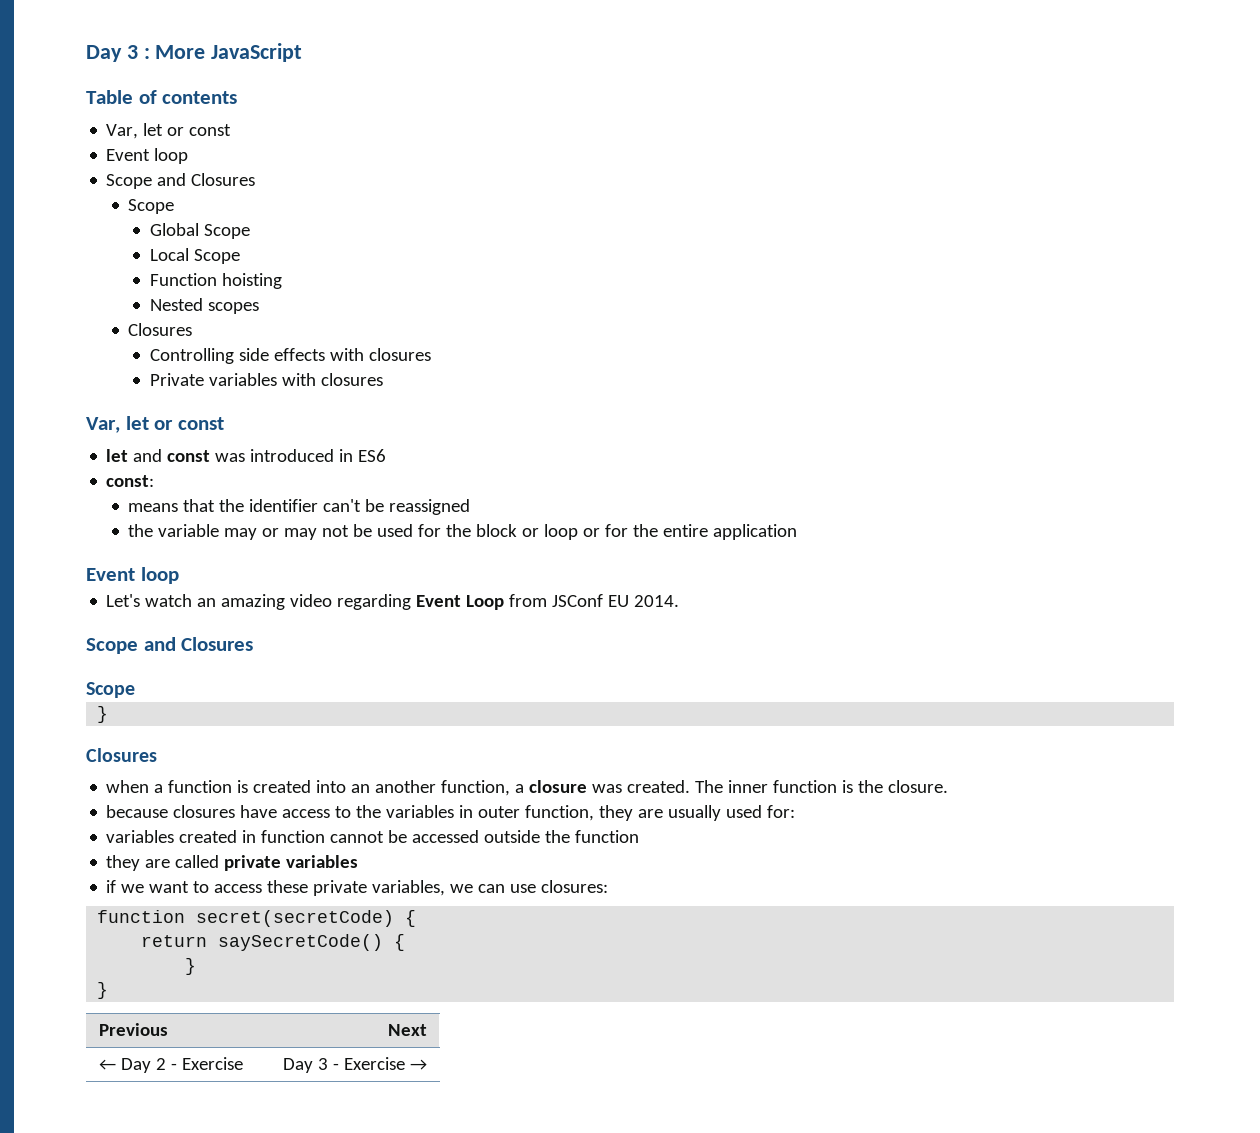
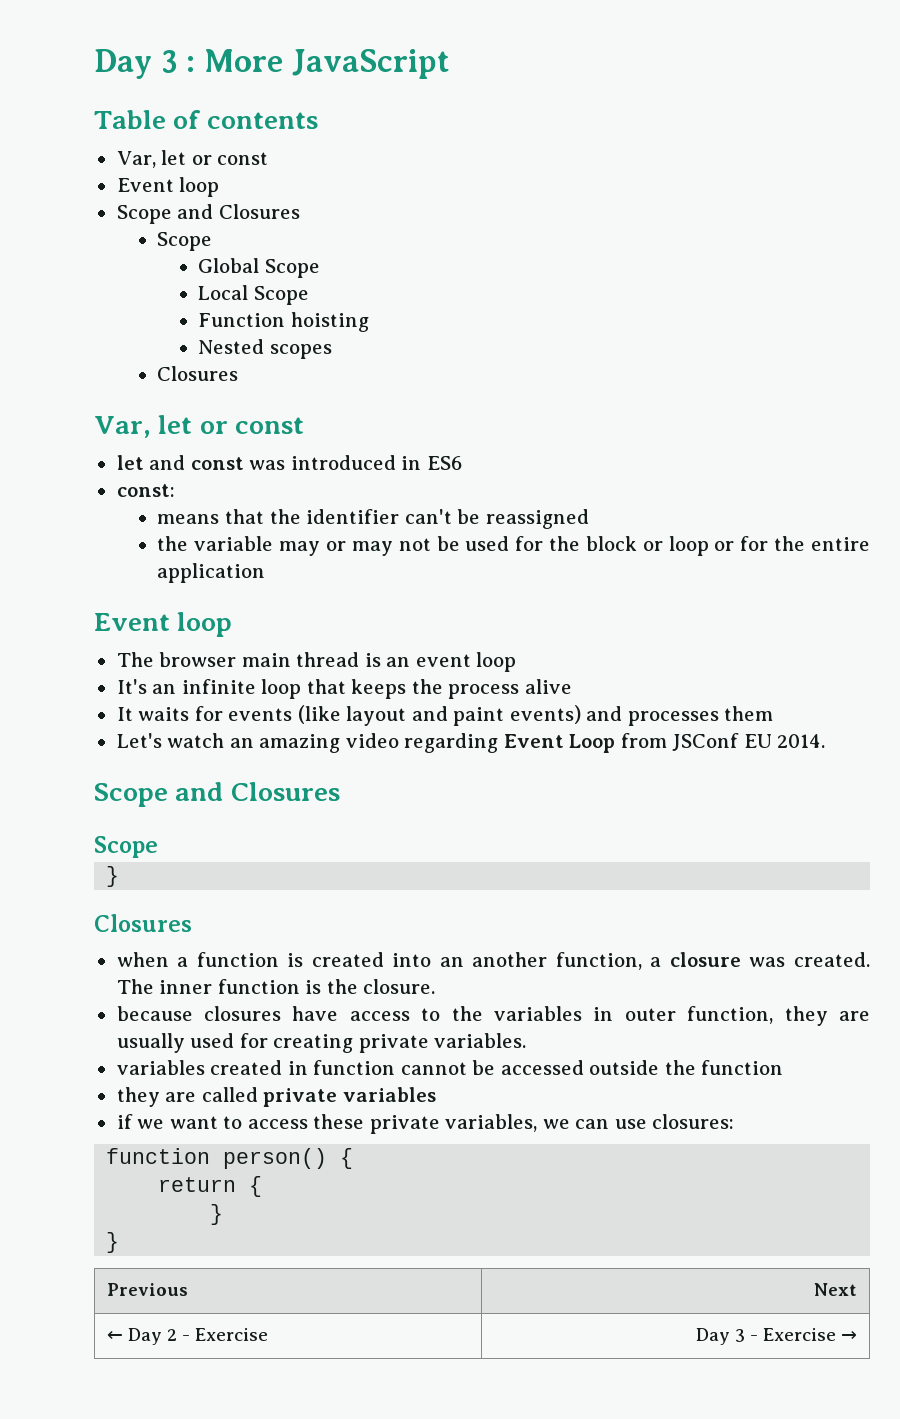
[149,348,431,364] [149,373,383,386] // Controlling side effects with closures // Private variables with closures -> (239, 373) none
(179, 575) none -> [116,652,517,672] [116,679,572,699] [116,705,774,726] // The browser main thread is an event loop // It's an infinite loop that keeps the process alive // It waits for events (like layout and paint events) and processes them
[767,805,796,818] for: -> [239,1033,527,1053] for creating private variables.
[196,910,395,927] secret(secretCode) -> [223,1148,328,1169] person()
[218,934,384,951] saySecretCode() -> (237, 1184) none

